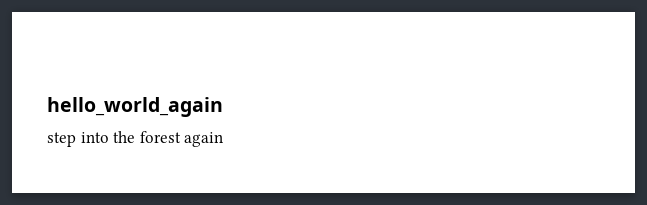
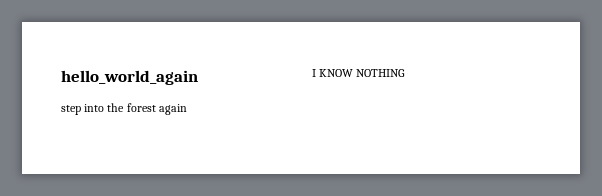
(224, 139) none -> [312,69,406,77] // I KNOW NOTHING

